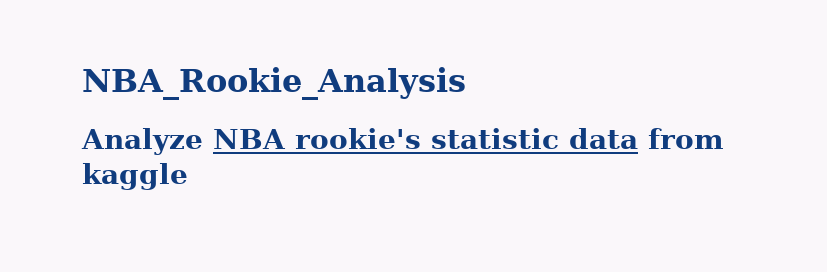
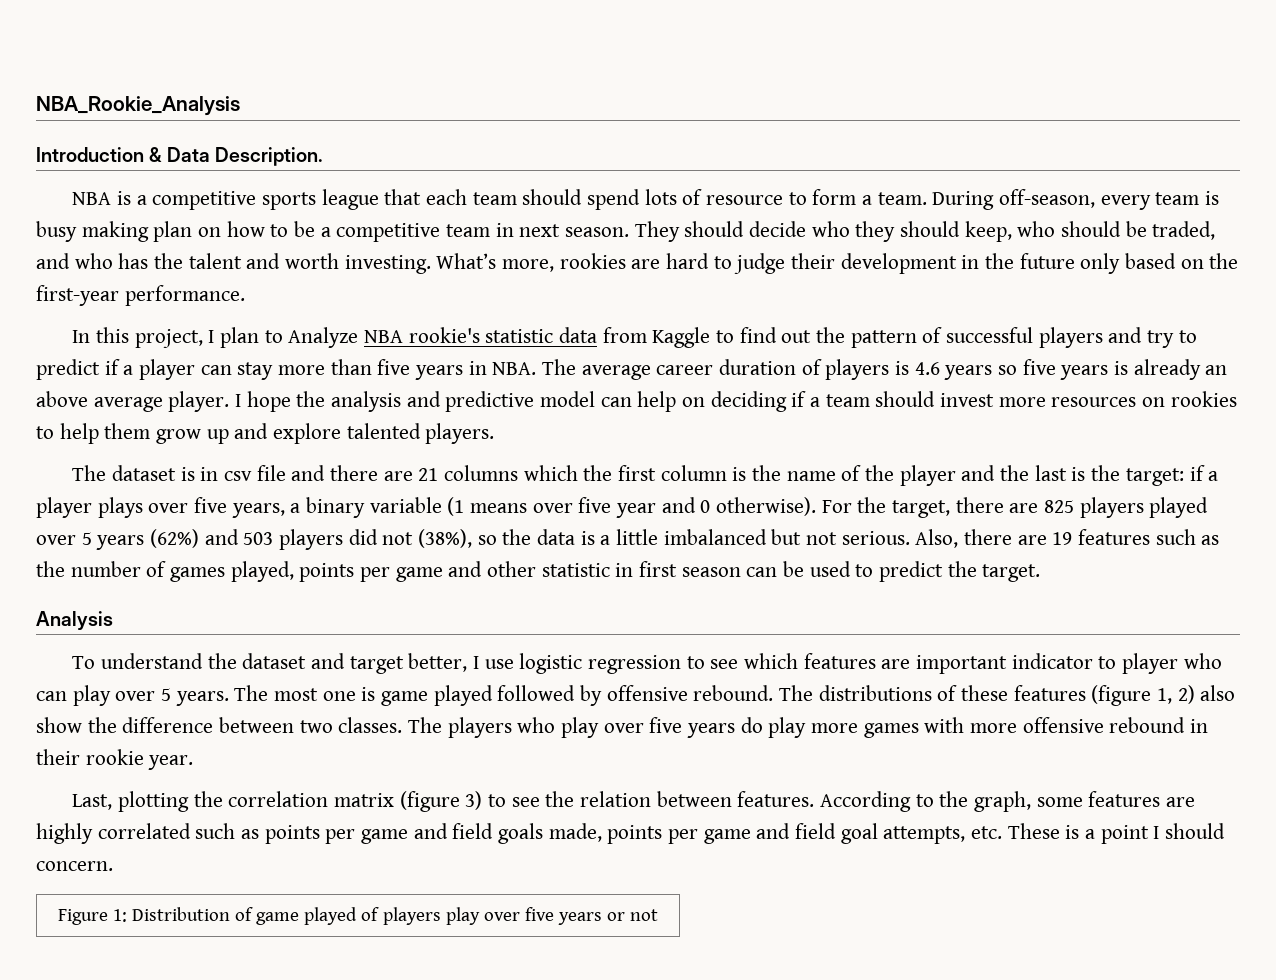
(466, 83) none -> [36,147,323,166] [72,189,1220,210] [36,221,1216,242] [36,253,1239,274] [36,285,245,306] [72,327,283,348] Introduction & Data Description. // NBA is a competitive sports league that each team should spend lots of resource to form a team. During off-season, every team is busy making plan on how to be a competitive team in next season. They should decide who they should keep, who should be traded, and who has the talent and worth investing. What’s more, rookies are hard to judge their development in the future only based on the first-year performance. // In this project, I plan to
[82,163,188,190] kaggle -> [652,327,1197,348] [36,359,1228,380] [36,391,1237,412] [36,423,495,444] [72,465,1219,486] [36,497,1209,518] [36,529,1220,550] [36,561,1041,582] [36,611,113,630] [72,653,1222,674] [36,685,1236,706] [36,717,1209,738] [36,749,194,770] [72,791,1196,812] [36,823,1226,844] [36,861,113,871] [57,907,659,925] Kaggle to find out the pattern of successful players and try to predict if a player can stay more than five years in NBA. The average career duration of players is 4.6 years so five years is already an above average player. I hope the analysis and predictive model can help on deciding if a team should invest more resources on rookies to help them grow up and explore talented players. // The dataset is in csv file and there are 21 columns which the first column is the name of the player and the last is the target: if a player plays over five years, a binary variable (1 means over five year and 0 otherwise). For the target, there are 825 players played over 5 years (62%) and 503 players did not (38%), so the data is a little imbalanced but not serious. Also, there are 19 features such as the number of games played, points per game and other statistic in first season can be used to predict the target. // Analysis // To understand the dataset and target better, I use logistic regression to see which features are important indicator to player who can play over 5 years. The most one is game played followed by offensive rebound. The distributions of these features (figure 1, 2) also show the difference between two classes. The players who play over five years do play more games with more offensive rebound in their rookie year. // Last, plotting the correlation matrix (figure 3) to see the relation between features. According to the graph, some features are highly correlated such as points per game and field goals made, points per game and field goal attempts, etc. These is a point I should concern. // Figure 1: Distribution of game played of players play over five years or not

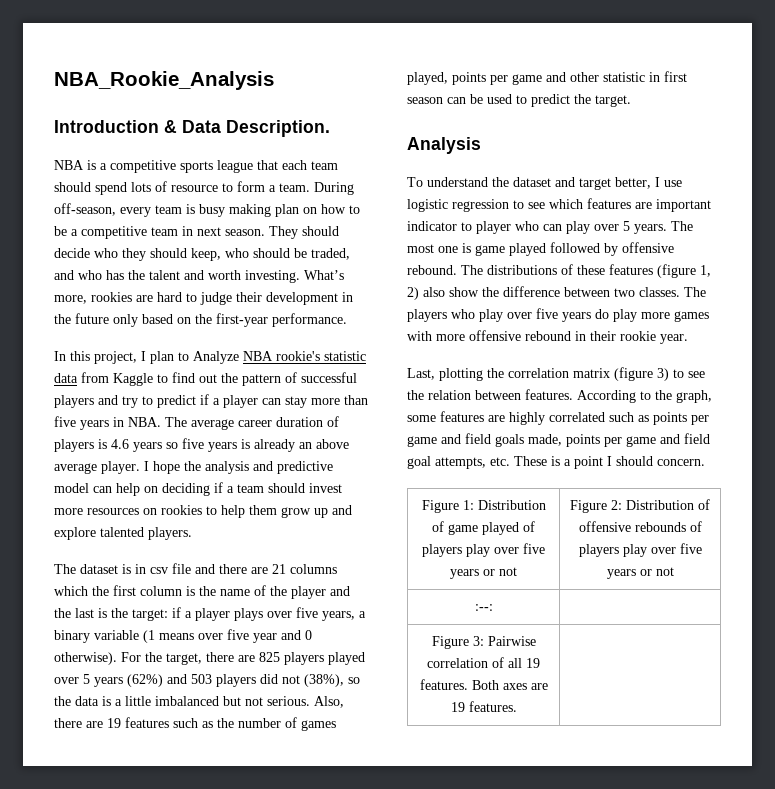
(659, 915) none -> [570,499,710,513] [578,521,702,532] [578,543,702,557] [606,567,674,579] [474,604,493,611] [431,636,536,649] [427,657,540,668] [419,679,548,690] [450,701,517,712] | Figure 2: Distribution of offensive rebounds of players play over five years or not // :--: | // Figure 3: Pairwise correlation of all 19 features. Both axes are 19 features. |

